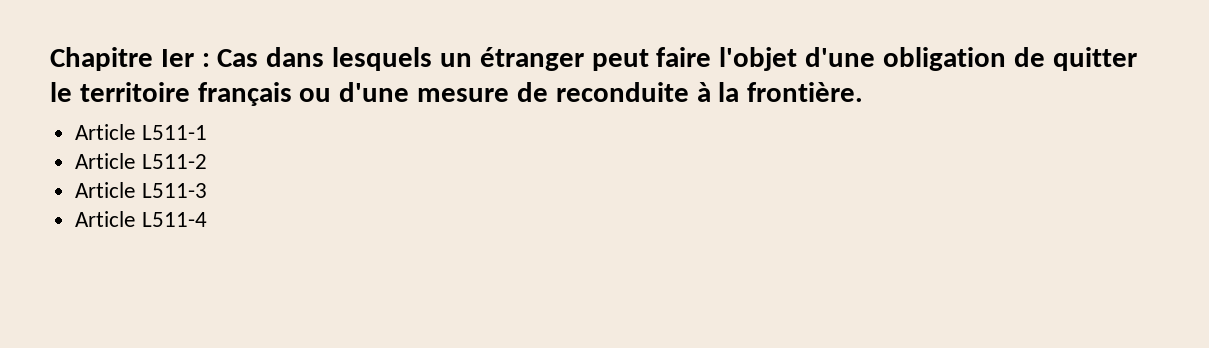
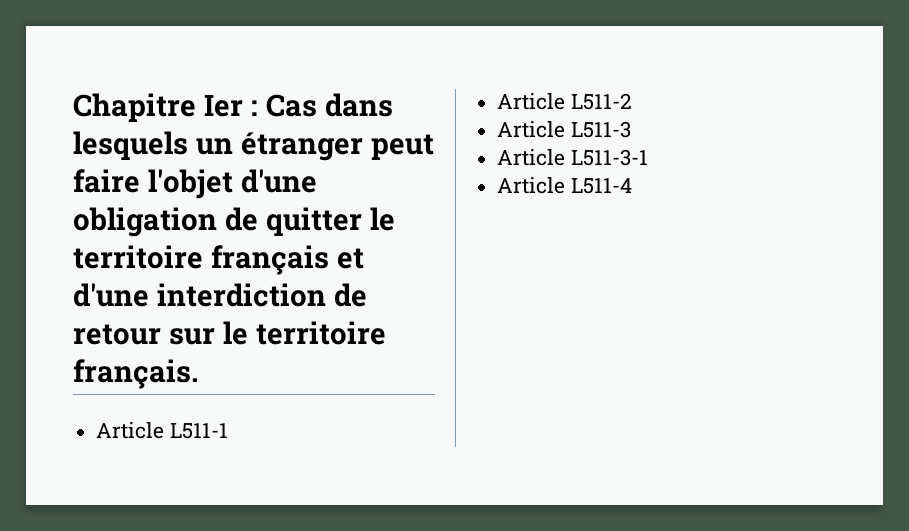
[299,82,864,102] ou d'une mesure de reconduite à la frontière. -> [336,248,364,269] [73,283,367,307] [73,321,386,345] [73,359,199,389] et d'une interdiction de retour sur le territoire français.
(207, 190) none -> [497,149,648,166] // Article L511-3-1

